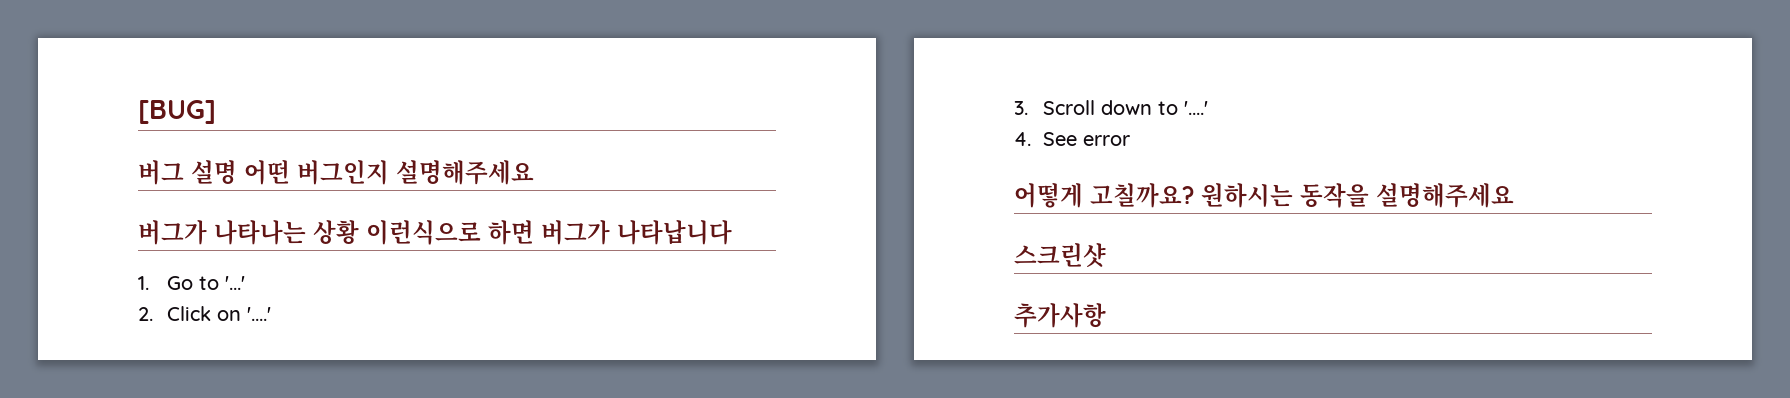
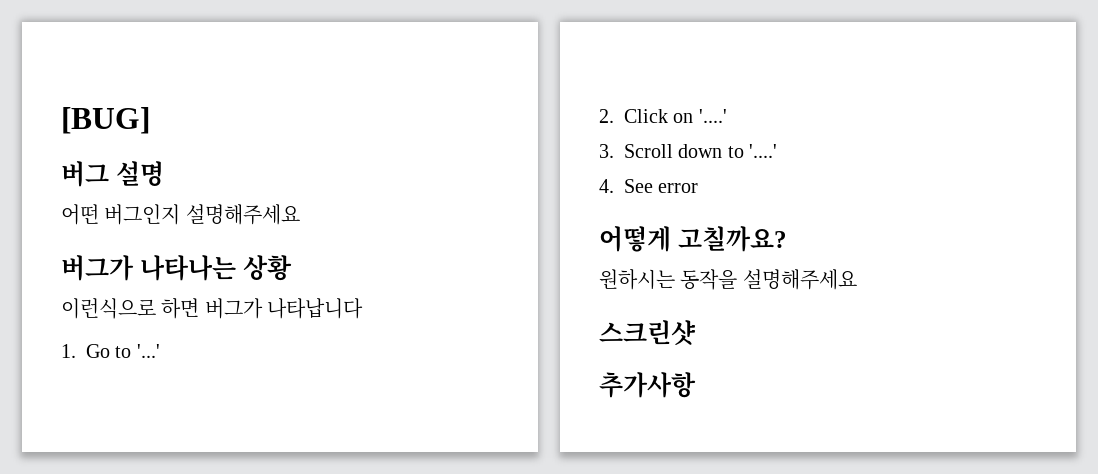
(237, 172) none -> (164, 173) //
(359, 232) none -> (292, 268) //
(1194, 195) none -> (787, 239) //

